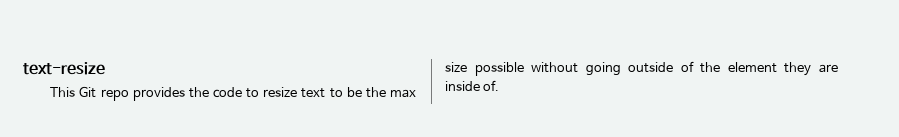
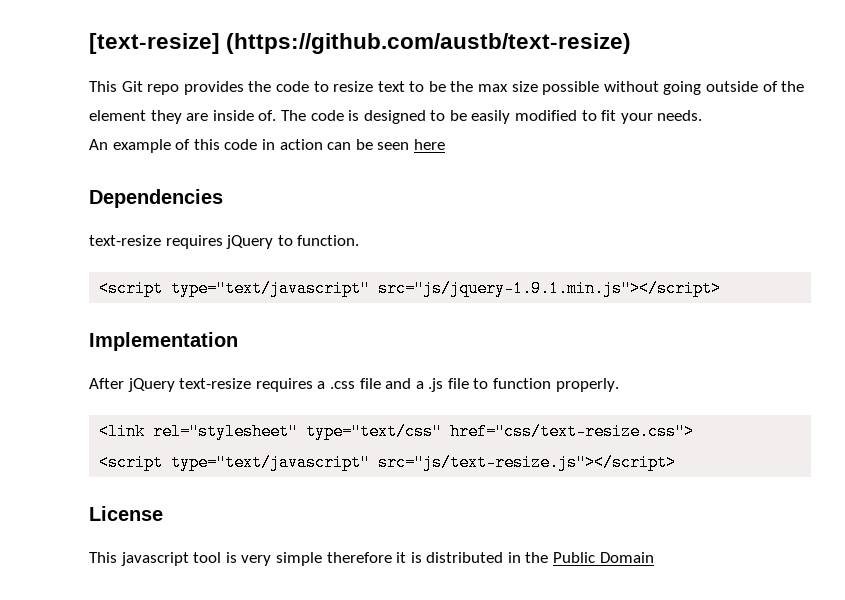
[23,62,105,75] text-resize -> [89,33,632,54] [text-resize] (https://github.com/austb/text-resize)
(500, 85) none -> [280,110,703,124] [89,139,445,153] [89,189,223,208] [89,235,360,249] [99,280,722,297] [89,332,238,351] [89,378,619,392] [99,423,695,440] [99,454,677,471] [89,506,163,521] [89,552,654,566] The code is designed to be easily modified to fit your needs. // An example of this code in action can be seen here // Dependencies // text-resize requires jQuery to function. // <script type="text/javascript" src="js/jquery-1.9.1.min.js"></script> // Implementation // After jQuery text-resize requires a .css file and a .js file to function properly. // <link rel="stylesheet" type="text/css" href="css/text-resize.css"> // <script type="text/javascript" src="js/text-resize.js"></script> // License // This javascript tool is very simple therefore it is distributed in the Public Domain

